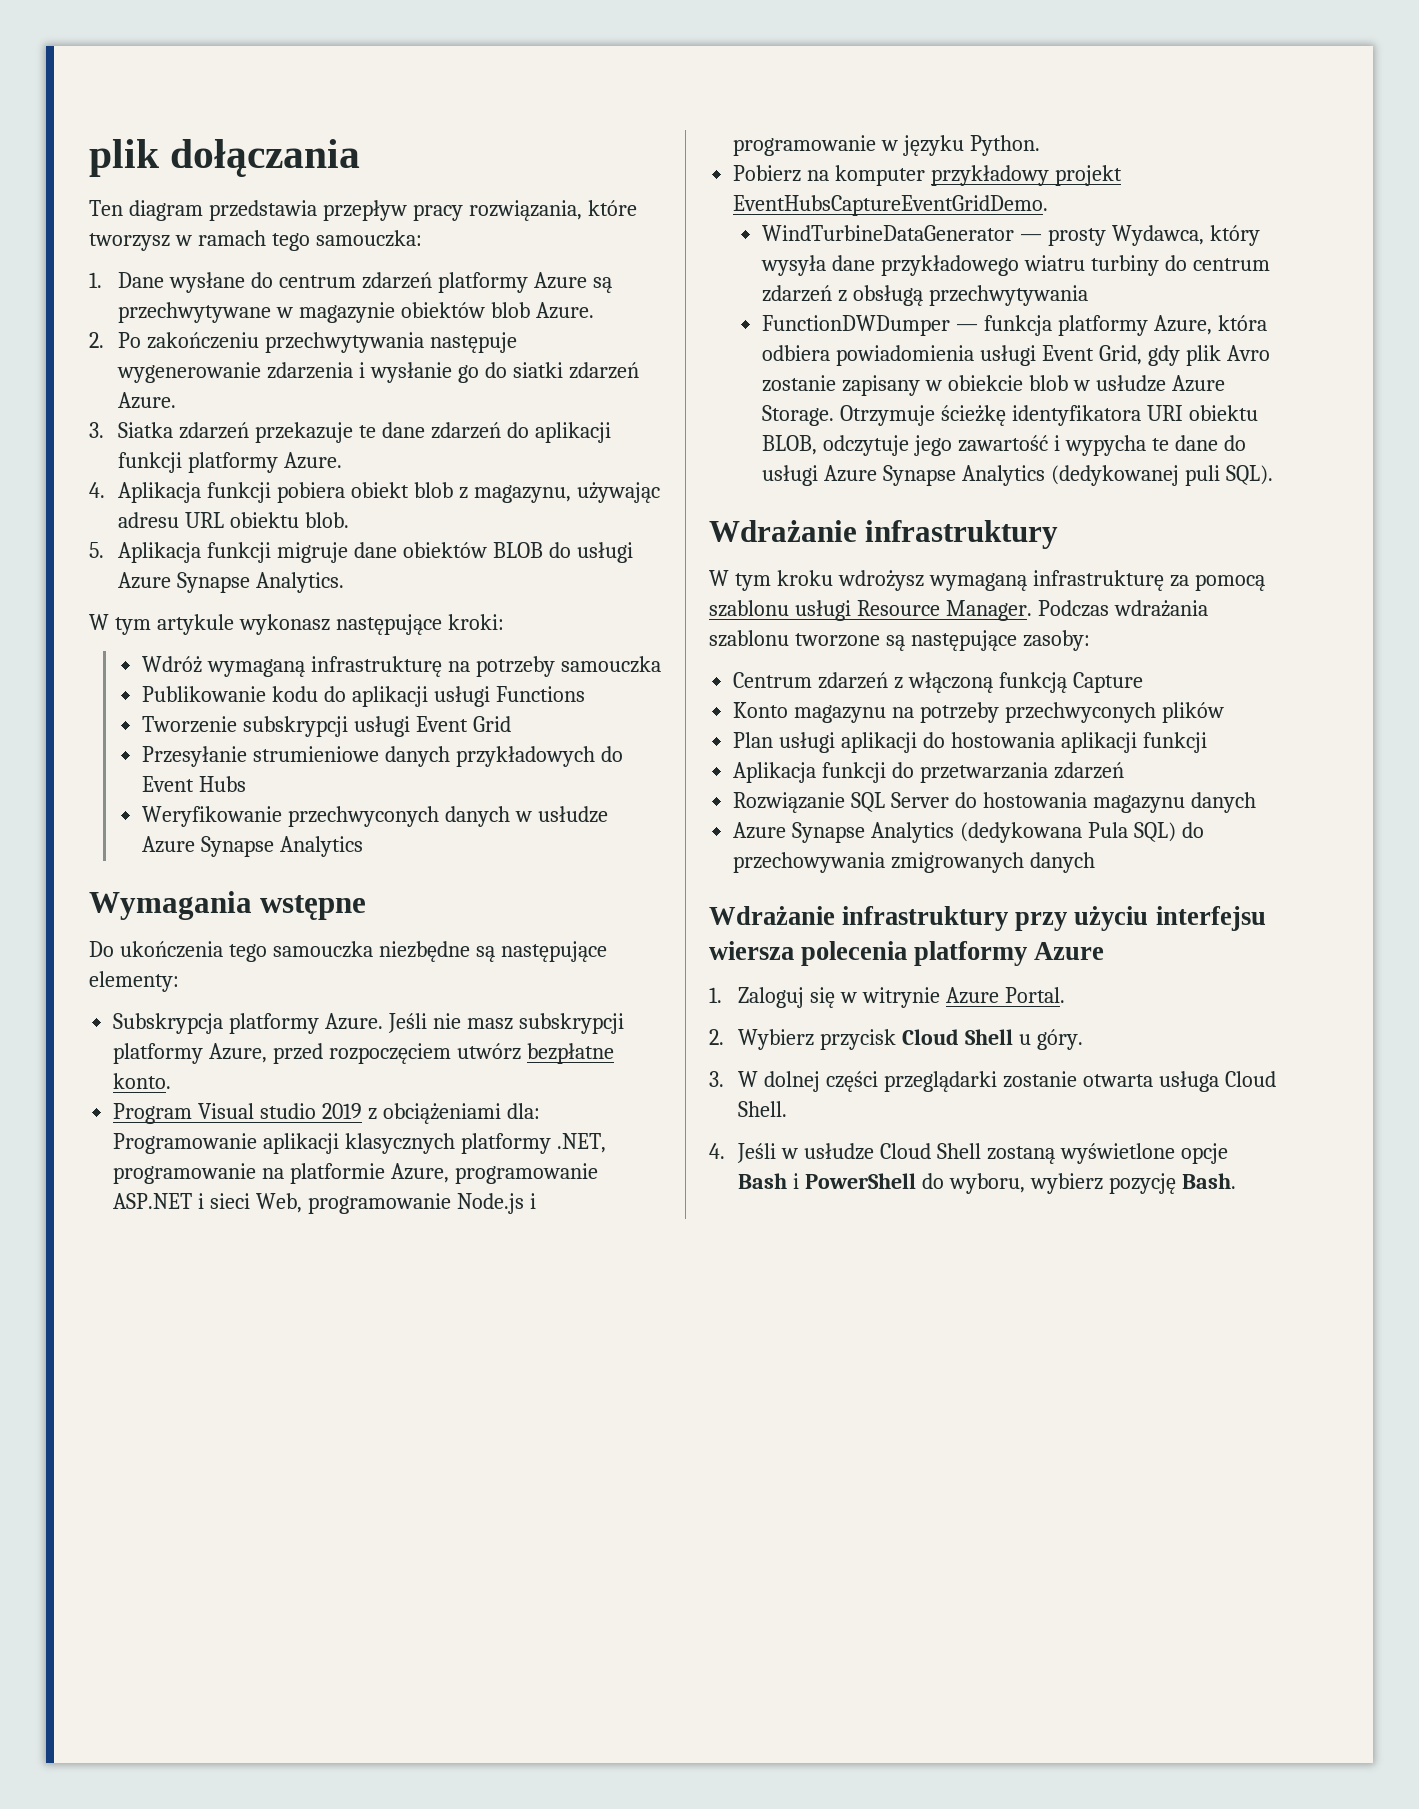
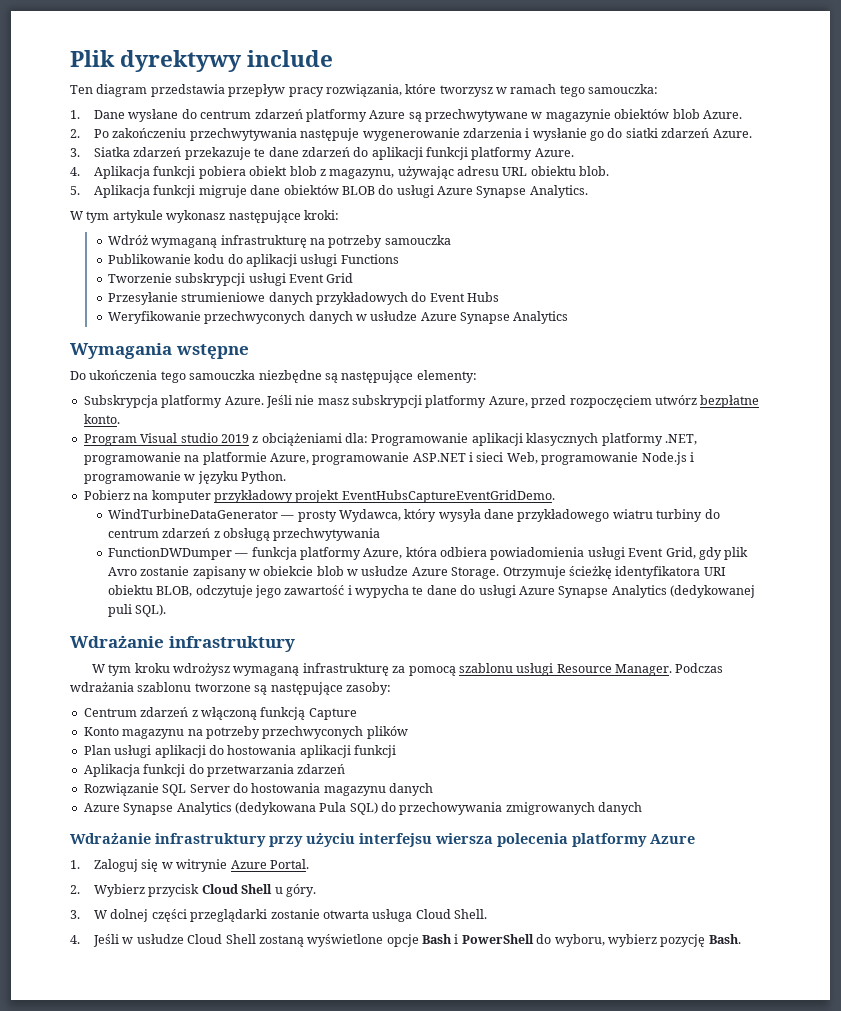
[89,139,361,177] plik dołączania -> [70,50,334,72] Plik dyrektywy include

